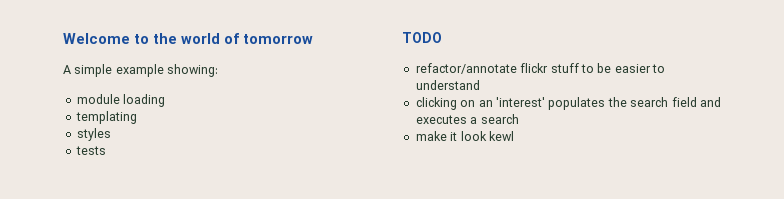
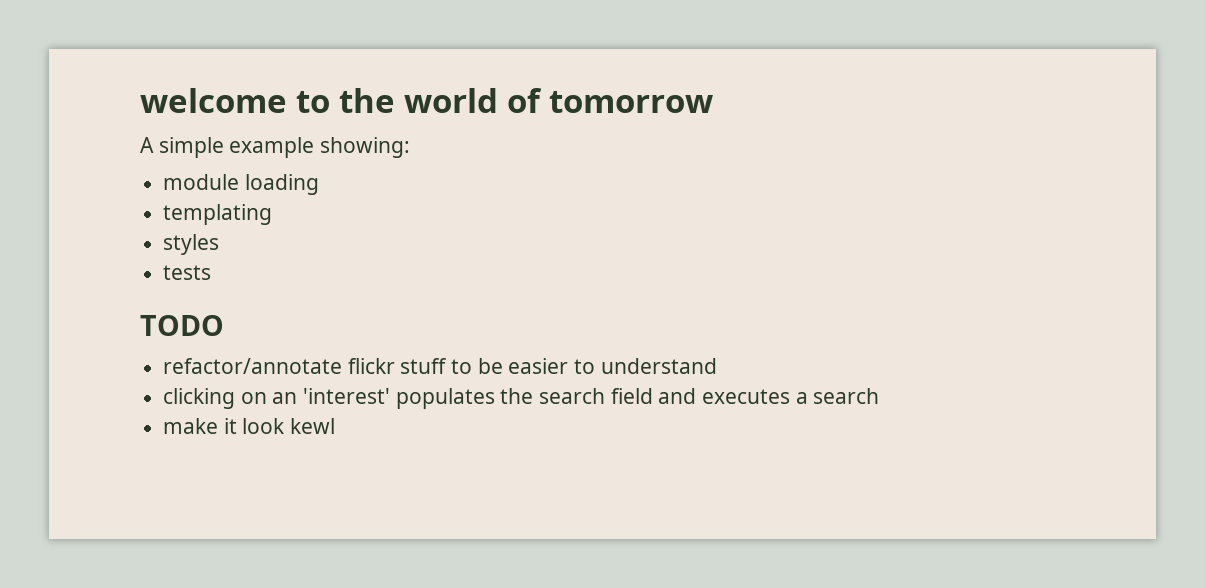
[63,33,130,44] Welcome -> [140,88,287,113] welcome

